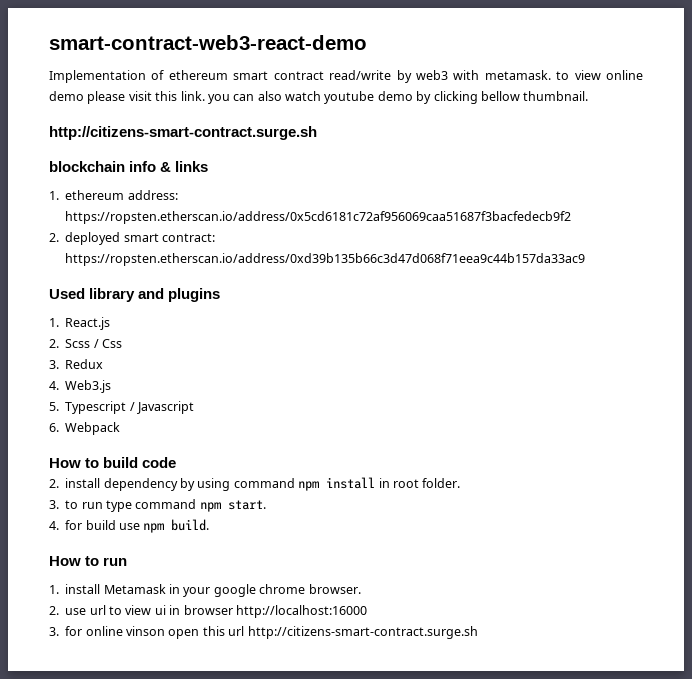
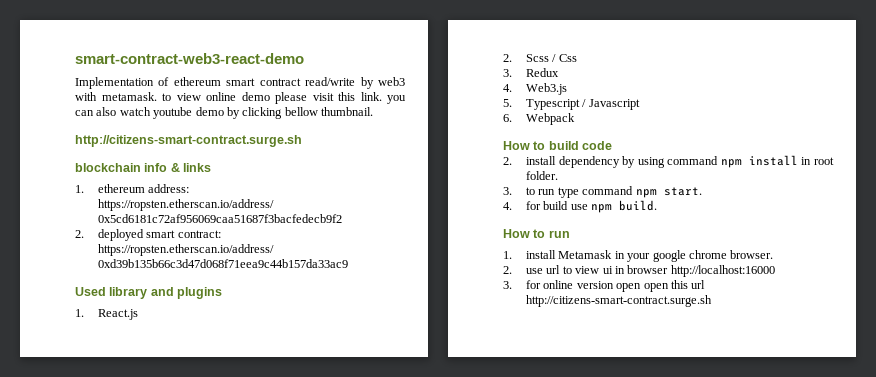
[126,626,165,636] vinson -> [576,281,642,292] version open

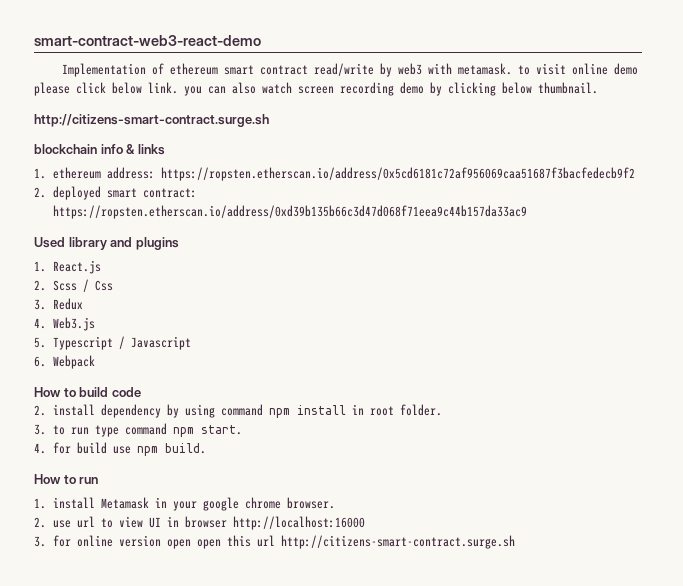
[176,93,201,101] view -> [536,63,567,75] visit
[312,92,355,101] visit this -> [76,82,142,94] click below
[153,107,193,119] youtube -> [298,82,394,96] screen recording
[284,107,318,116] bellow -> [502,82,532,94] below
[602,266,613,274] ui -> [148,517,161,528] UI

